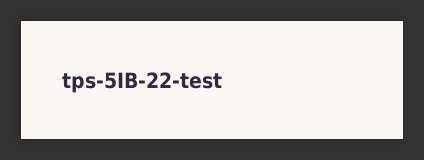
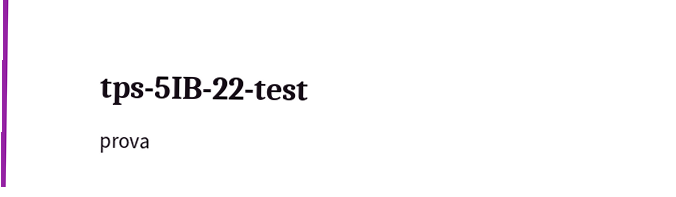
(222, 82) none -> [99,136,151,154] // prova

